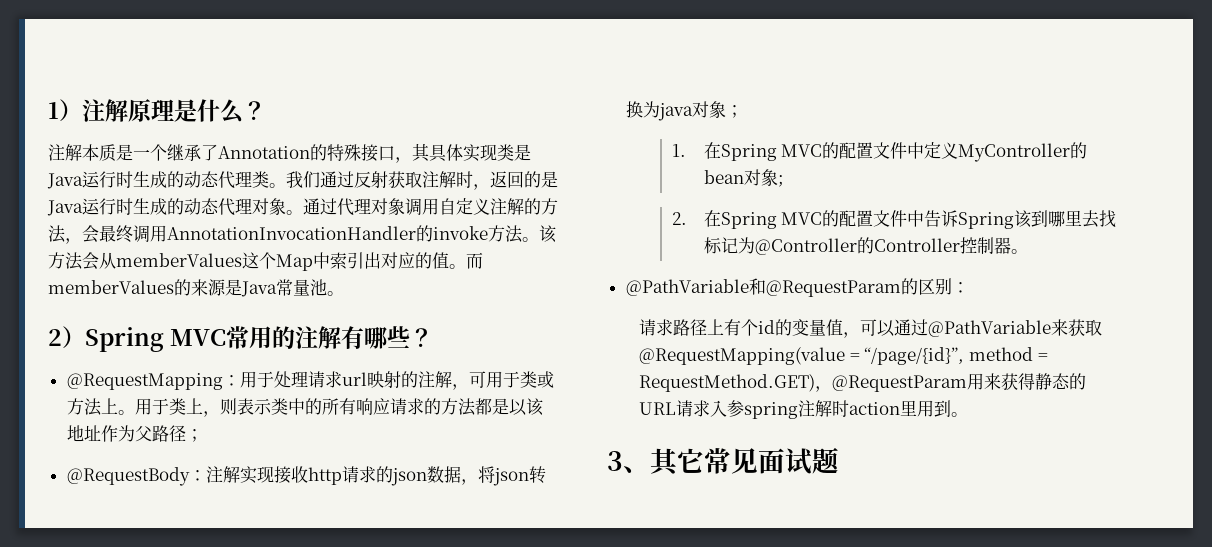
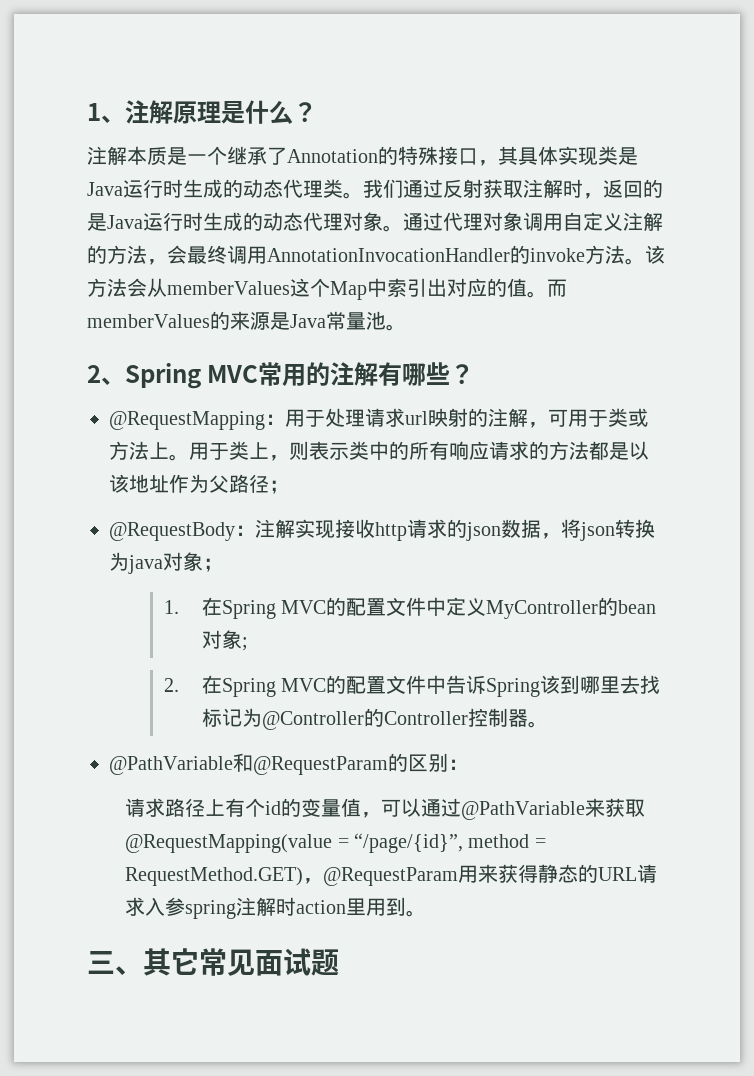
[59,99,82,121] ） -> [101,115,125,123] 、
[62,326,85,348] ） -> [101,377,125,385] 、
[607,451,623,471] 3 -> [87,951,115,974] 三

